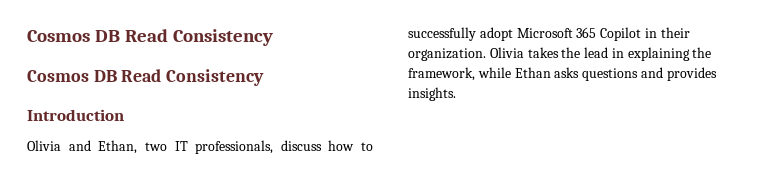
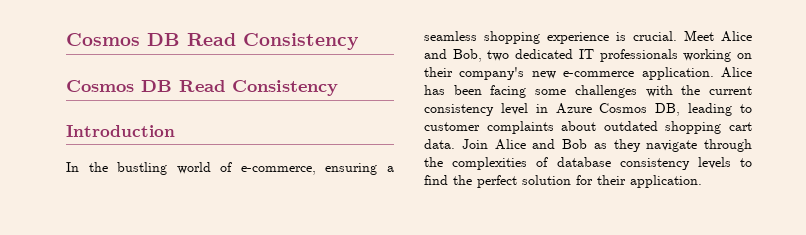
[27,140,373,154] [408,27,690,41] [408,47,712,61] [408,67,717,81] [408,87,456,101] Olivia and Ethan, two IT professionals, discuss how to successfully adopt Microsoft 365 Copilot in their organization. Olivia takes the lead in explaining the framework, while Ethan asks questions and provides insights. -> [66,162,394,175] [424,30,752,44] [424,49,752,62] [424,67,752,80] [424,85,752,98] [424,103,752,116] [424,121,752,134] [424,139,752,152] [424,157,752,170] [424,175,702,188] In the bustling world of e-commerce, ensuring a seamless shopping experience is crucial. Meet Alice and Bob, two dedicated IT professionals working on their company's new e-commerce application. Alice has been facing some challenges with the current consistency level in Azure Cosmos DB, leading to customer complaints about outdated shopping cart data. Join Alice and Bob as they navigate through the complexities of database consistency levels to find the perfect solution for their application.

